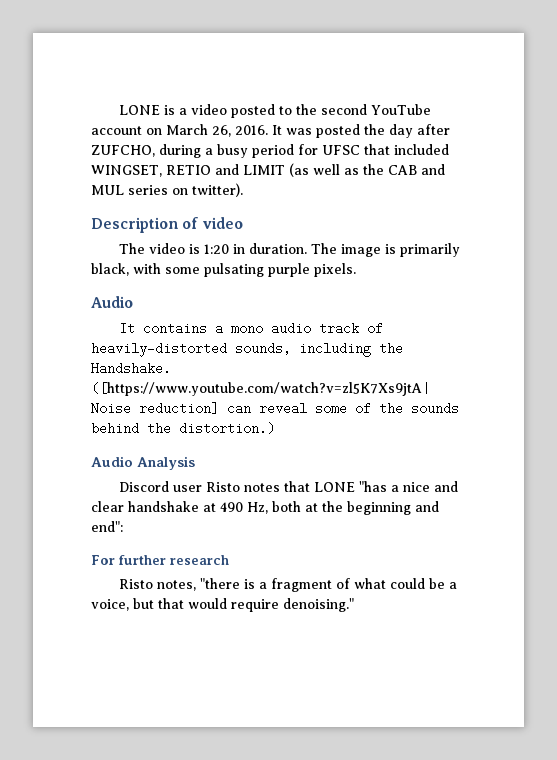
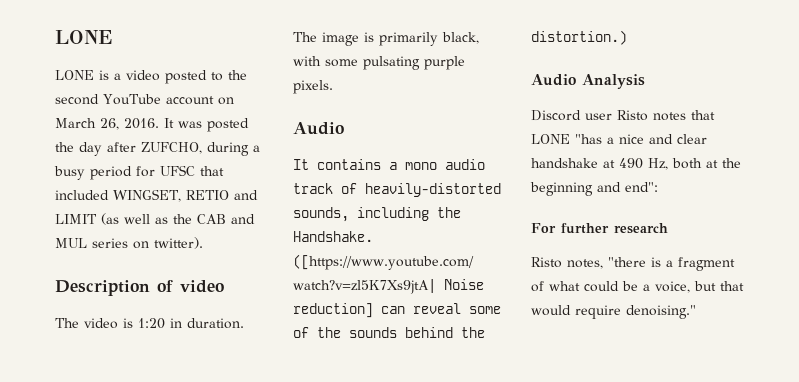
[119,105,161,115] LONE -> [55,30,112,44] [55,70,94,80] LONE // LONE

